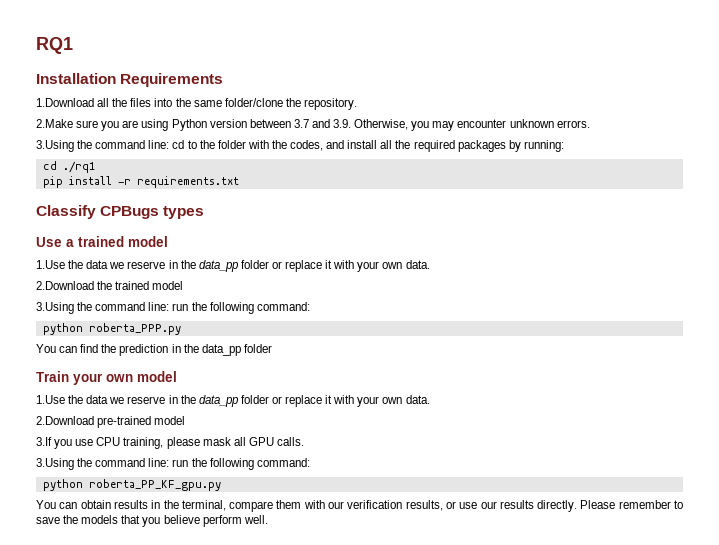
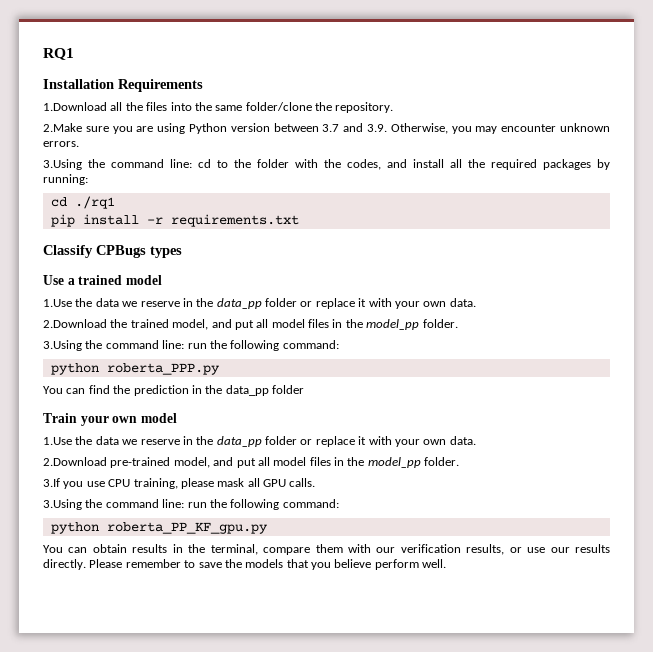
[152,281,184,290] model -> [172,319,458,330] model, and put all model files in the model_pp folder.
[154,416,186,425] model -> [173,457,460,468] model, and put all model files in the model_pp folder.

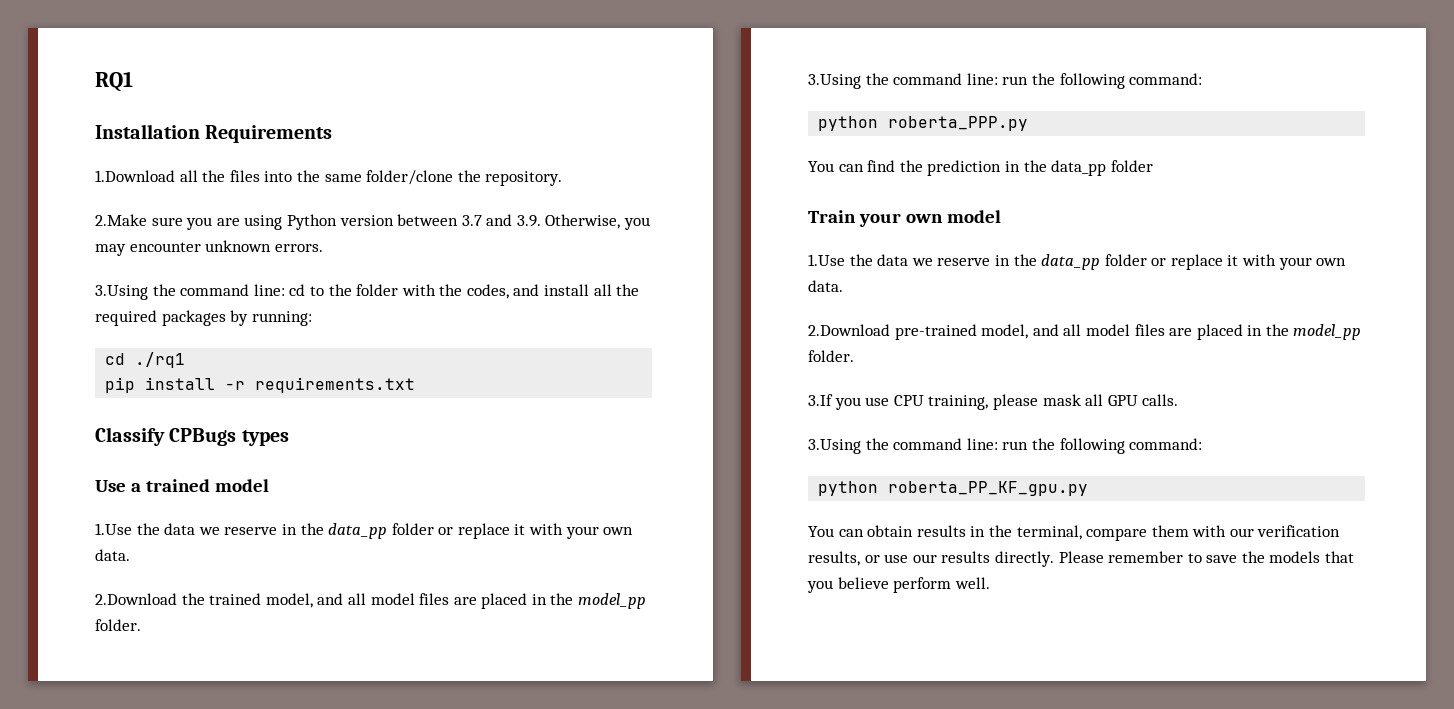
[234,319,329,330] put all model files -> [347,593,528,609] all model files are placed
[236,457,331,468] put all model files -> [1063,324,1243,340] all model files are placed

